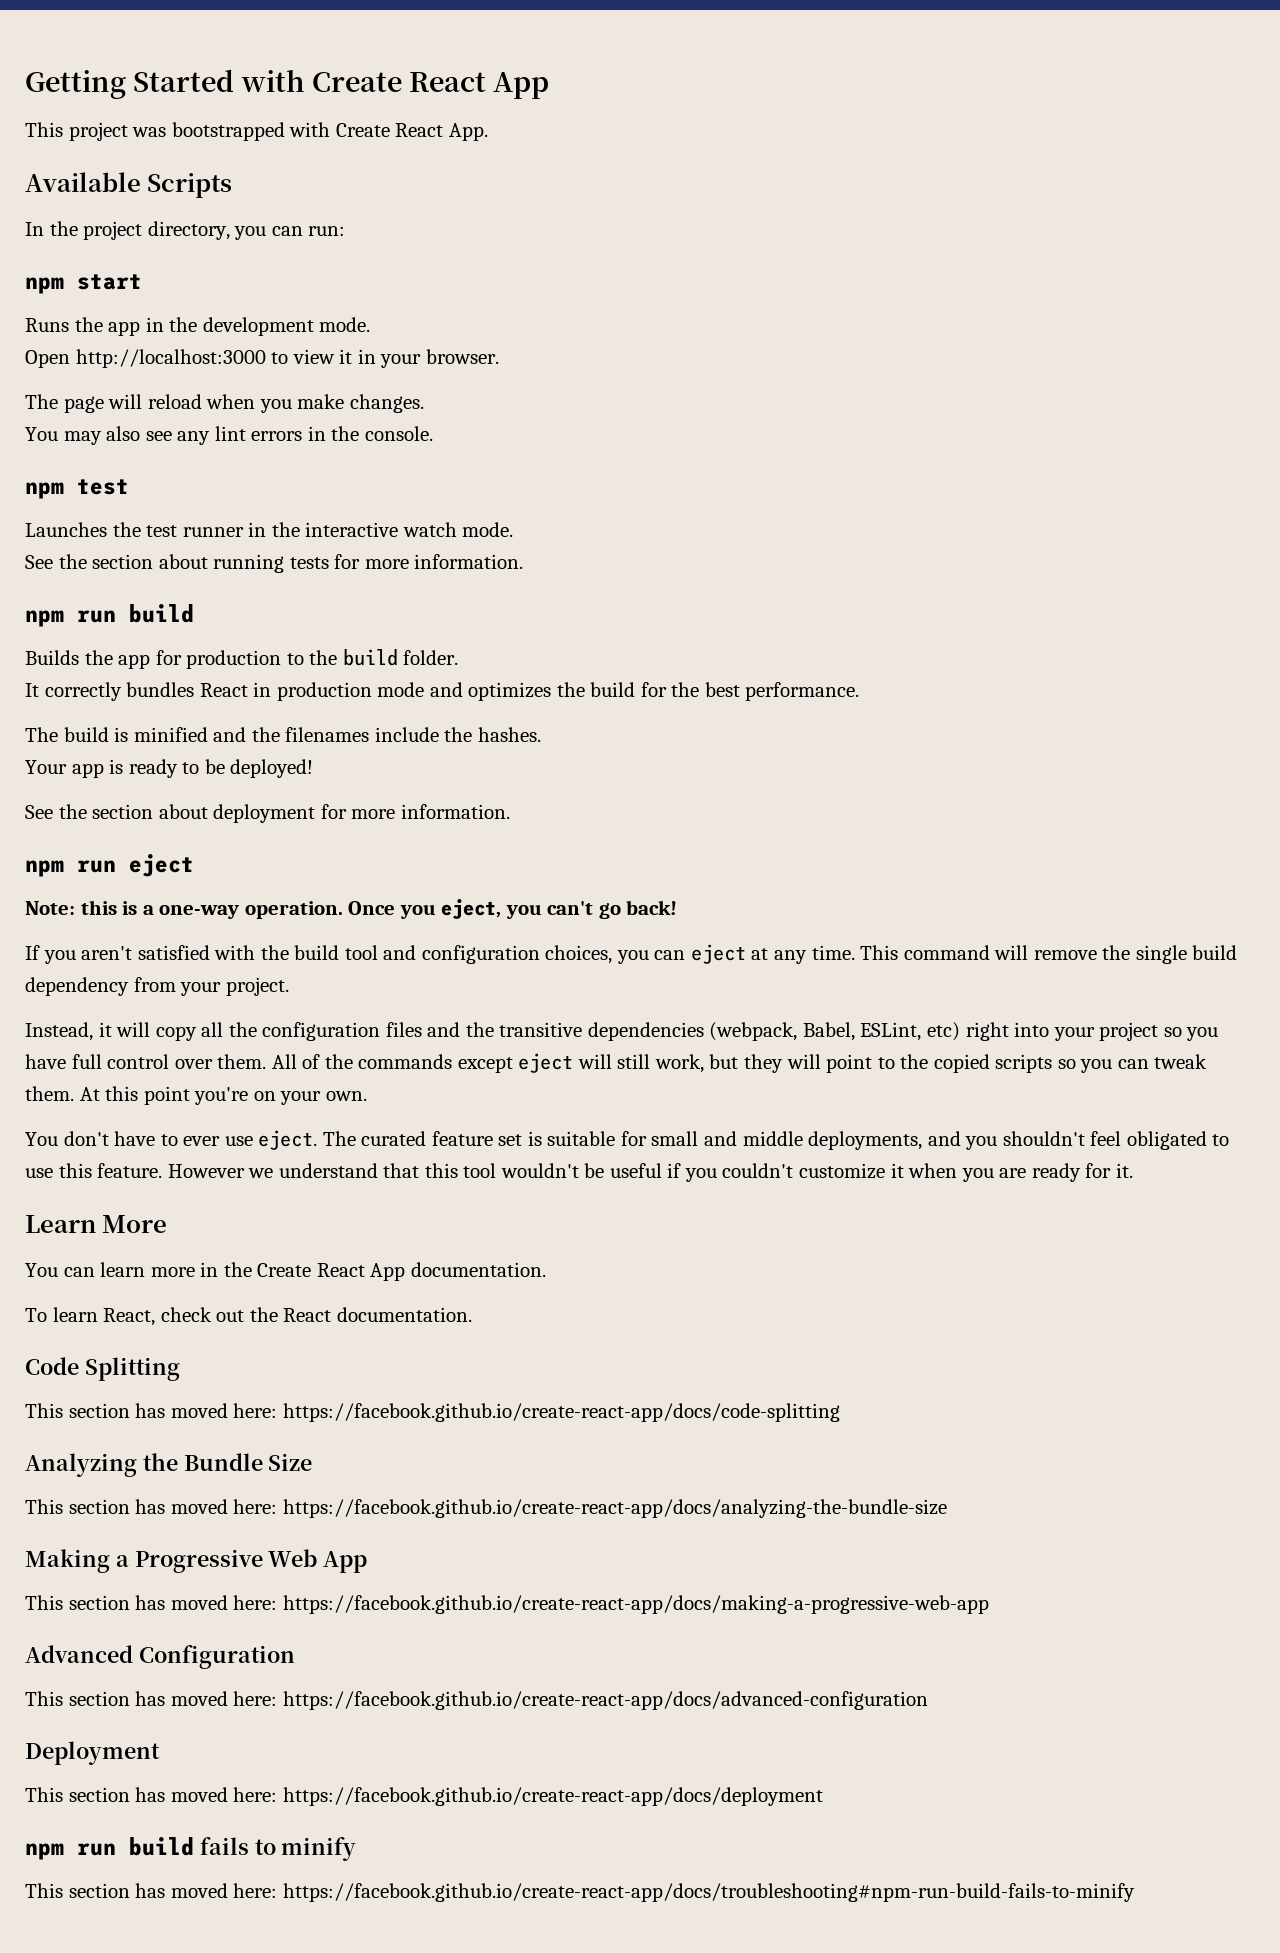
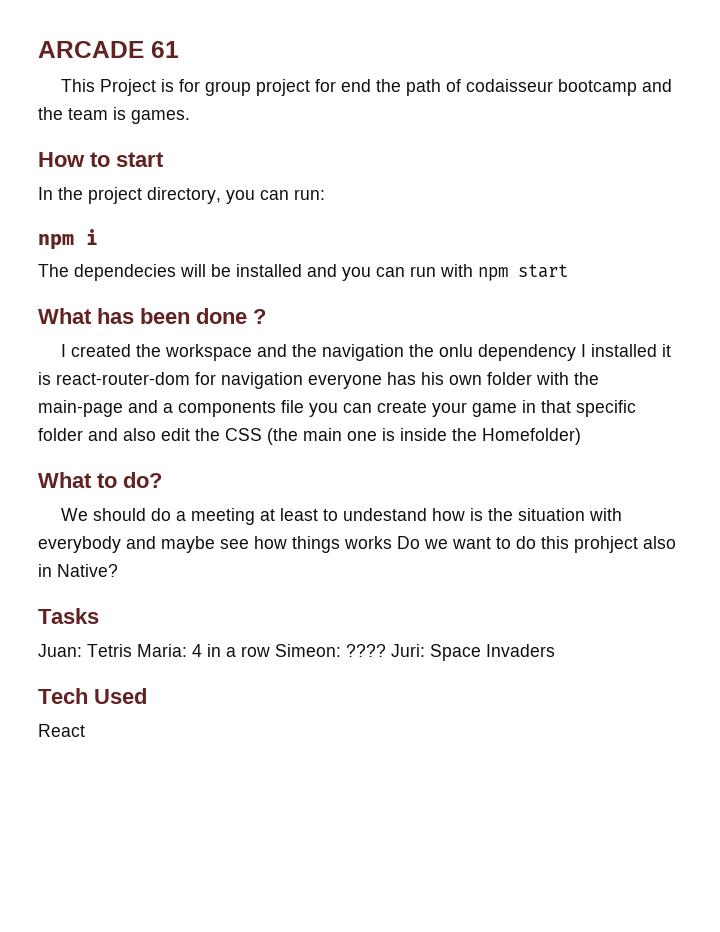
[25,69,550,99] [25,122,488,141] [25,172,233,198] Getting Started with Create React App // This project was bootstrapped with Create React App. // Available Scripts -> [38,41,179,58] [61,79,673,96] [38,107,190,124] [38,152,164,167] ARCADE 61 // This Project is for group project for end the path of codaisseur bootcamp and the team is games. // How to start
[77,274,142,290] [25,317,371,336] [25,349,499,368] [25,394,424,413] [25,426,433,445] [25,479,129,499] [25,522,514,537] [25,554,524,573] [25,604,194,627] [25,649,459,669] [25,682,860,701] [25,727,541,742] [25,759,314,778] [25,804,510,823] [25,854,194,877] [25,899,678,919] [25,944,1238,964] [25,977,289,996] [25,1022,1219,1041] [25,1053,1208,1073] [25,1086,367,1105] [25,1130,1230,1150] [25,1163,1133,1182] [25,1215,168,1233] [25,1262,546,1281] [25,1307,472,1326] [25,1357,180,1381] [25,1403,840,1422] [25,1453,313,1477] [25,1499,947,1518] [25,1549,368,1573] [25,1595,989,1614] [25,1645,295,1669] [25,1691,928,1710] [25,1741,160,1765] [25,1787,823,1806] [25,1837,357,1861] [25,1883,1135,1902] start // Runs the app in the development mode. // Open http://localhost:3000 to view it in your browser. // The page will reload when you make changes. // You may also see any lint errors in the console. // npm test // Launches the test runner in the interactive watch mode. // See the section about running tests for more information. // npm run build // Builds the app for production to the build folder. // It correctly bundles React in production mode and optimizes the build for the best performance. // The build is minified and the filenames include the hashes. // Your app is ready to be deployed! // See the section about deployment for more information. // npm run eject // Note: this is a one-way operation. Once you eject, you can't go back! // If you aren't satisfied with the build tool and configuration choices, you can eject at any time. This command will remove the single build dependency from your project. // Instead, it will copy all the configuration files and the transitive dependencies (webpack, Babel, ESLint, etc) right into your project so you have full control over them. All of the commands except eject will still work, but they will point to the copied scripts so you can tweak them. At this point you're on your own. // You don't have to ever use eject. The curated feature set is suitable for small and middle deployments, and you shouldn't feel obligated to use this feature. However we understand that this tool wouldn't be useful if you couldn't customize it when you are ready for it. // Learn More // You can learn more in the Create React App documentation. // To learn React, check out the React documentation. // Code Splitting // This section has moved here: https://facebook.github.io/create-react-app/docs/code-splitting // Analyzing the Bundle Size // This section has moved here: https://facebook.github.io/create-react-app/docs/analyzing-the-bundle-size // Making a Progressive Web App // This section has moved here: https://facebook.github.io/create-react-app/docs/making-a-progressive-web-app // Advanced Configuration // This section has moved here: https://facebook.github.io/create-react-app/docs/advanced-configuration // Deployment // This section has moved here: https://facebook.github.io/create-react-app/docs/deployment // npm run build fails to minify // This section has moved here: https://facebook.github.io/create-react-app/docs/troubleshooting#npm-run-build-fails-to-minify -> [86,229,98,245] [38,264,568,281] [38,308,266,324] [61,344,672,361] [38,372,599,389] [38,400,636,417] [38,428,581,445] [38,472,162,488] [61,508,623,525] [38,536,676,553] [38,564,118,577] [38,608,99,624] [38,644,555,661] [38,688,147,704] [38,724,85,737] i // The dependecies will be installed and you can run with npm start // What has been done ? // I created the workspace and the navigation the onlu dependency I installed it is react-router-dom for navigation everyone has his own folder with the main-page and a components file you can create your game in that specific folder and also edit the CSS (the main one is inside the Homefolder) // What to do? // We should do a meeting at least to undestand how is the situation with everybody and maybe see how things works Do we want to do this prohject also in Native? // Tasks // Juan: Tetris Maria: 4 in a row Simeon: ???? Juri: Space Invaders // Tech Used // React

